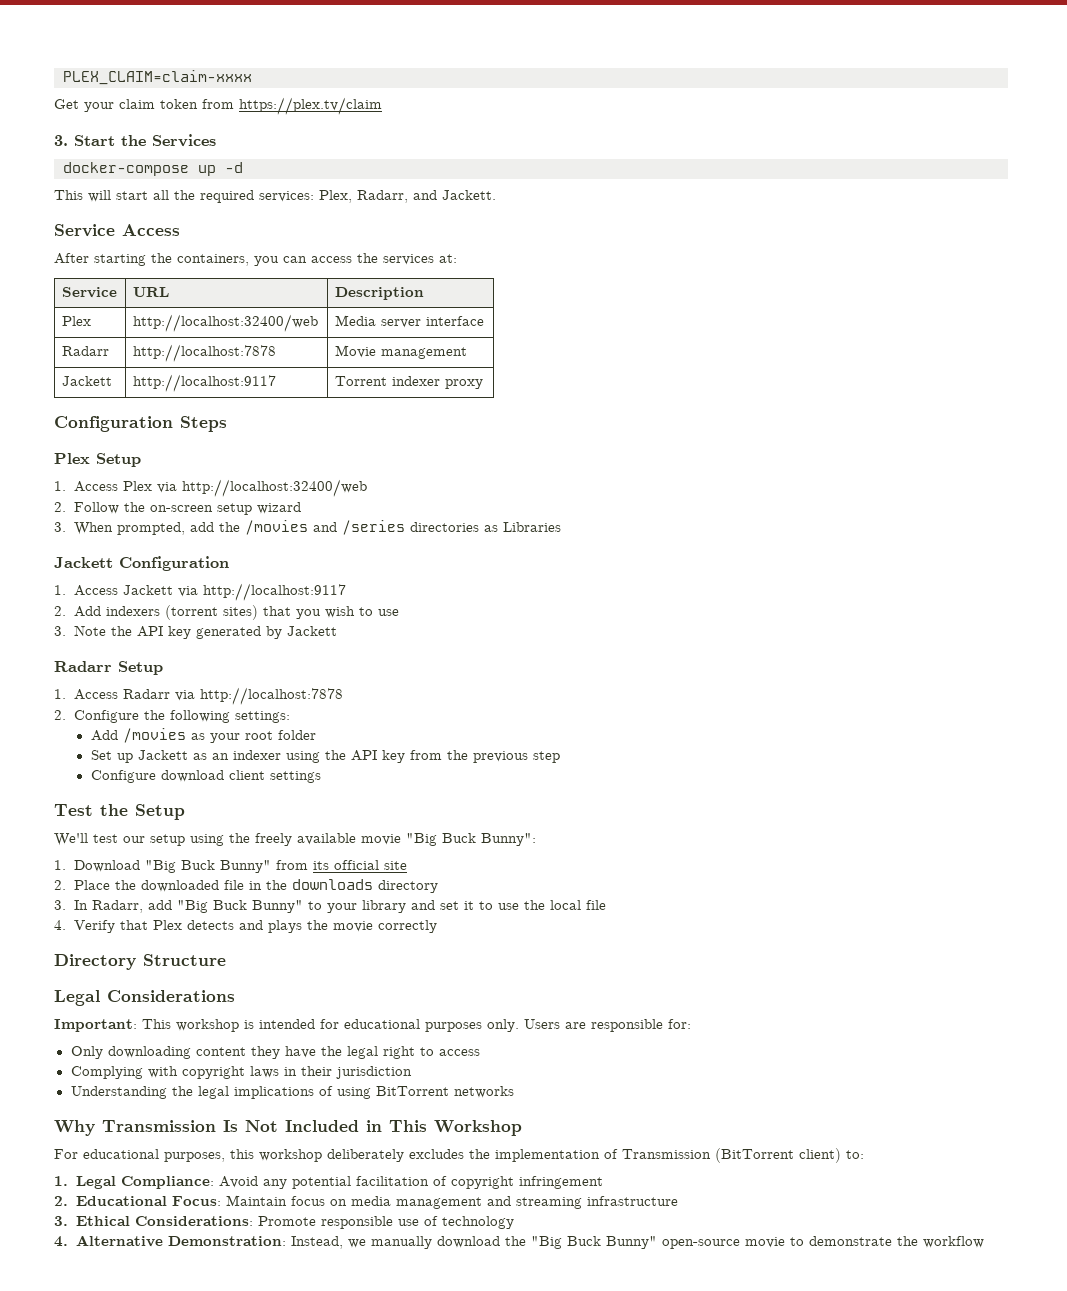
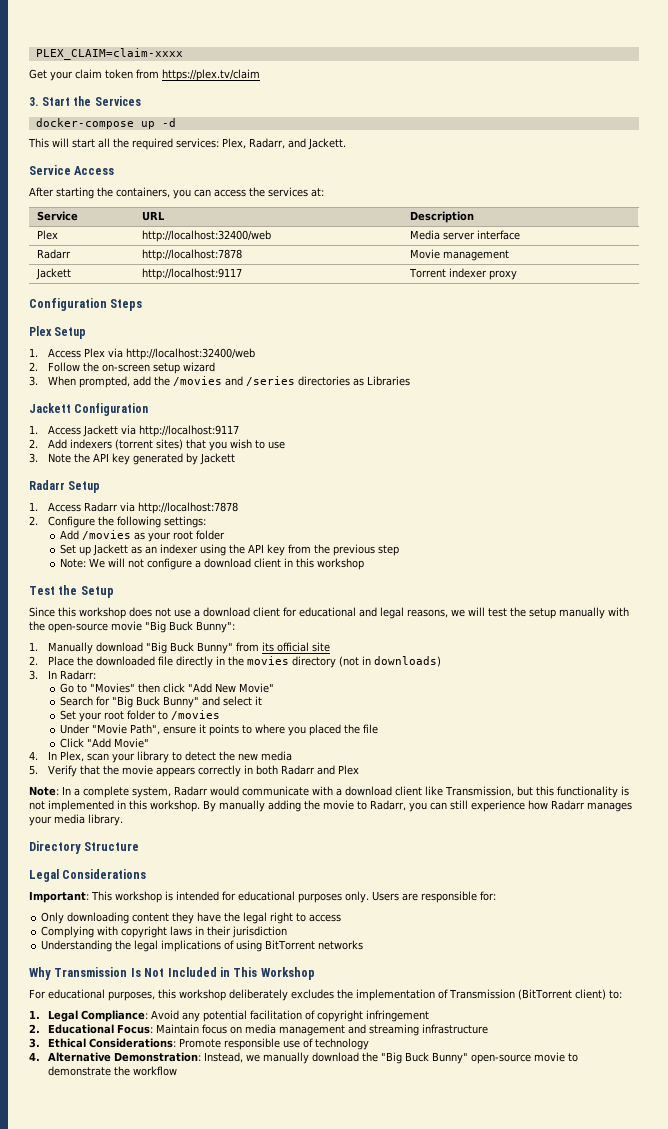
[90,770,321,783] [54,804,185,820] [54,833,356,846] Configure download client settings // Test the Setup // We'll test our setup using the freely available -> [60,558,365,570] [29,585,114,598] [29,607,629,619] [29,621,108,633] Note: We will not configure a download client in this workshop // Test the Setup // Since this workshop does not use a download client for educational and legal reasons, we will test the setup manually with the open-source
[74,860,141,872] Download -> [48,642,144,654] Manually download
(245, 885) none -> [176,656,214,668] directly
[292,879,374,890] downloads -> [247,656,290,665] movies
(439, 886) none -> [339,656,442,667] (not in downloads)
[92,900,607,913] [54,920,374,933] Radarr, add "Big Buck Bunny" to your library and set it to use the local file // 4. Verify that Plex detects and plays the movie -> [60,670,97,680] [60,683,275,693] [60,696,263,708] [60,710,221,722] [60,724,379,736] [60,738,150,748] [29,751,293,763] [29,765,196,777] Radarr: // Go to "Movies" then click "Add New Movie" // Search for "Big Buck Bunny" and select it // Set your root folder to /movies // Under "Movie Path", ensure it points to where you placed the file // Click "Add Movie" // 4. In Plex, scan your library to detect the new media // 5. Verify that the movie appears
(438, 926) none -> [244,765,360,775] [29,786,629,798] [29,800,632,812] [29,814,123,826] in both Radarr and Plex // Note: In a complete system, Radarr would communicate with a download client like Transmission, but this functionality is not implemented in this workshop. By manually adding the movie to Radarr, you can still experience how Radarr manages your media library.

